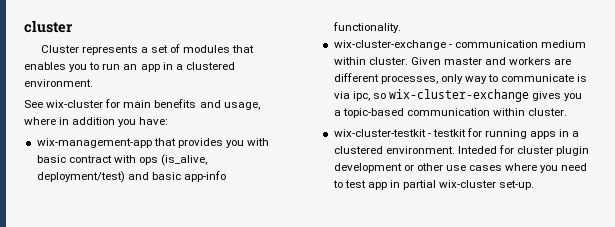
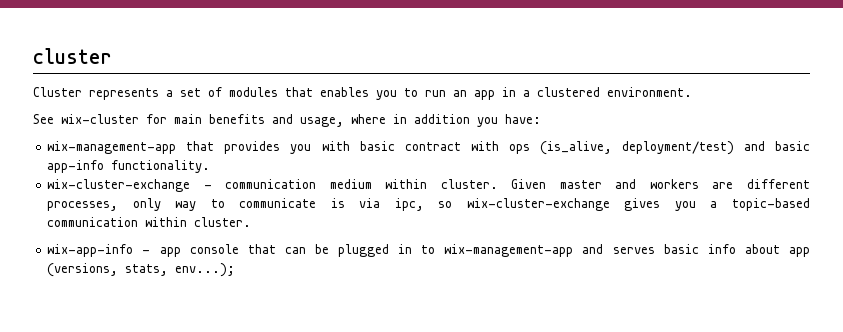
[333,128,580,139] [333,145,590,156] [333,163,588,173] [332,180,535,190] wix-cluster-testkit - testkit for running apps in a clustered environment. Inteded for cluster plugin development or other use cases where you need to test app in partial wix-cluster set-up. -> [47,244,811,257] [47,263,236,277] wix-app-info - app console that can be plugged in to wix-management-app and serves basic info about app (versions, stats, env...);

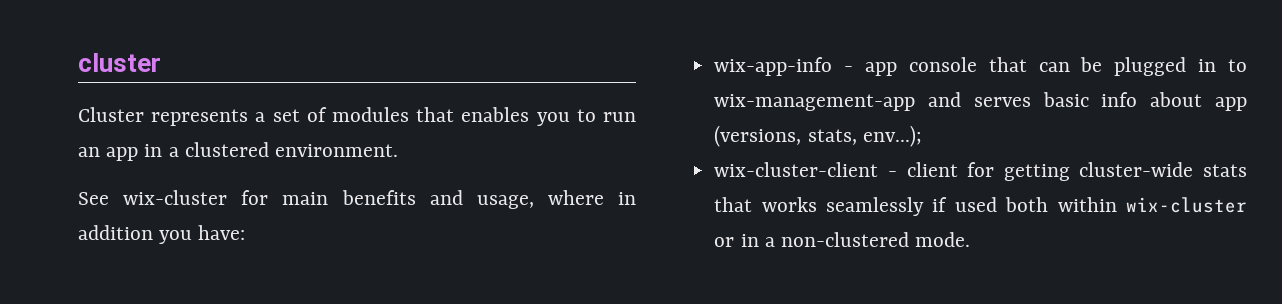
[47,141,811,155] [47,160,211,173] [47,179,810,192] [47,198,810,211] [47,217,252,227] // wix-management-app that provides you with basic contract with ops (is_alive, deployment/test) and basic app-info functionality. // wix-cluster-exchange - communication medium within cluster. Given master and workers are different processes, only way to communicate is via ipc, so wix-cluster-exchange gives you a topic-based communication within cluster. -> (246, 232) none
(236, 270) none -> [714,162,1247,181] [714,197,1247,216] [714,232,971,247] // wix-cluster-client - client for getting cluster-wide stats that works seamlessly if used both within wix-cluster or in a non-clustered mode.

